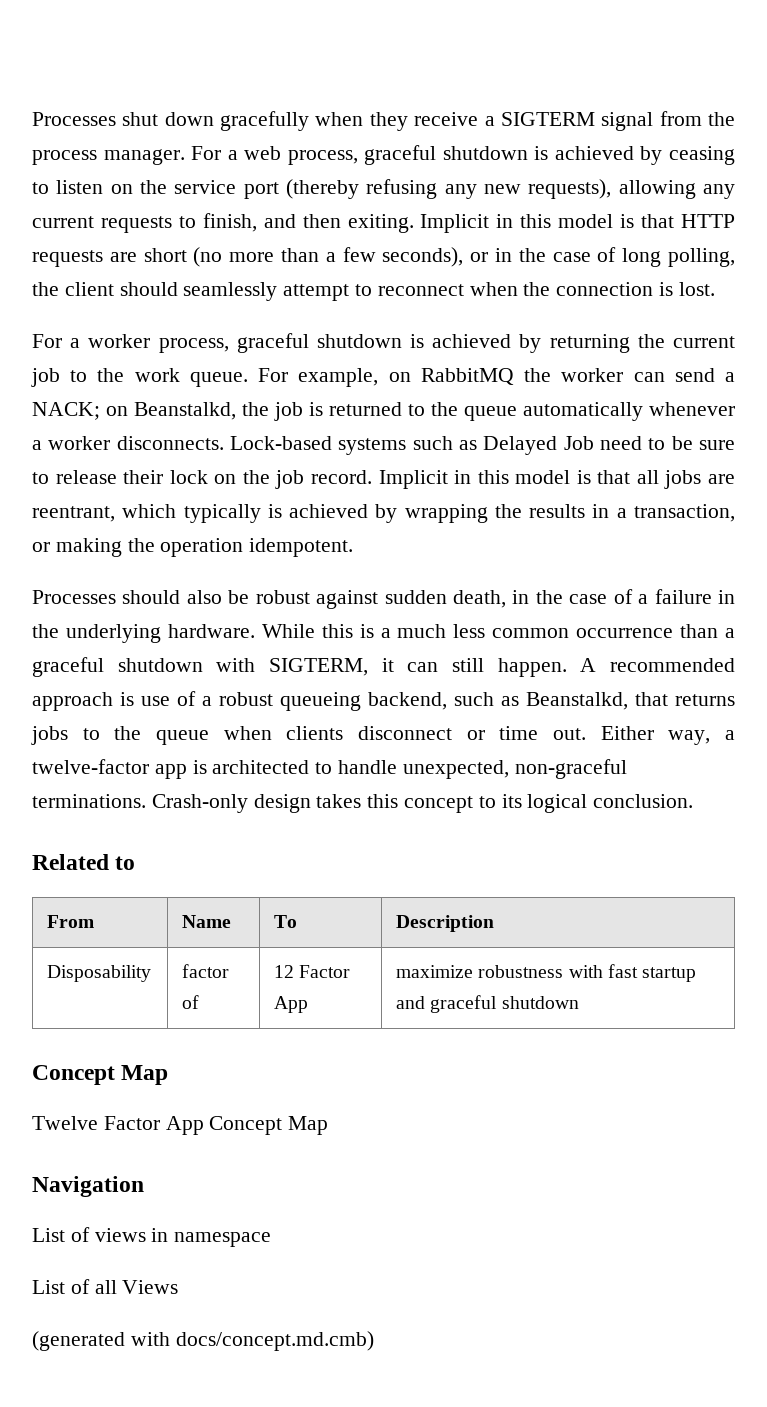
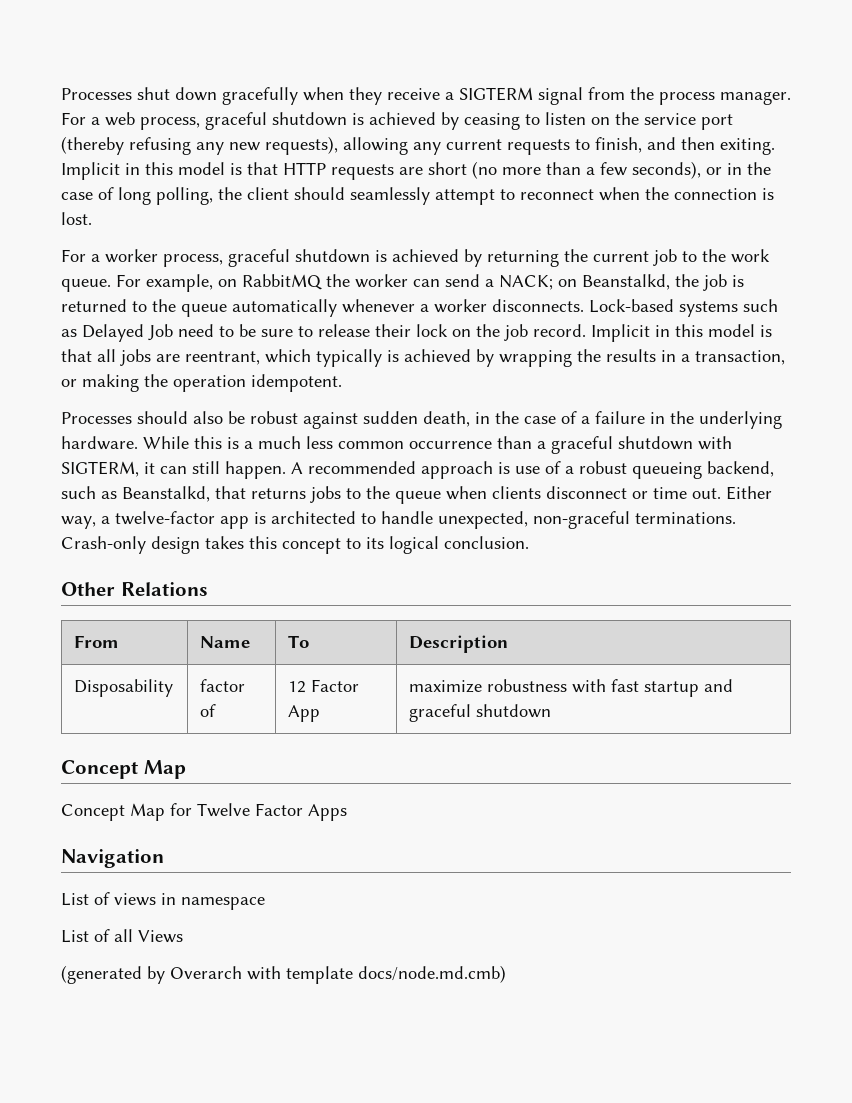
[32,854,136,870] Related to -> [61,582,208,596] Other Relations
[32,1116,329,1135] Twelve Factor App Concept Map -> [61,803,347,821] Concept Map for Twelve Factor Apps
[130,1331,374,1351] with docs/concept.md.cmb) -> [147,965,506,984] by Overarch with template docs/node.md.cmb)

